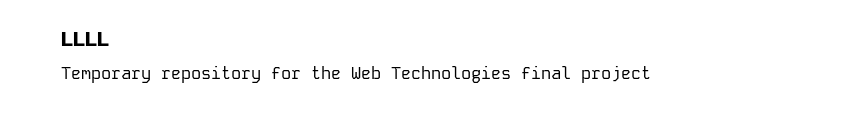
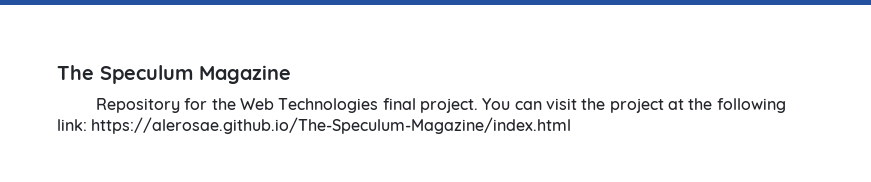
[61,32,109,46] [61,65,261,83] LLLL // Temporary repository -> [57,65,291,84] [96,98,181,113] The Speculum Magazine // Repository
[581,65,651,83] project -> [420,98,786,113] [57,117,572,134] project. You can visit the project at the following link: https://alerosae.github.io/The-Speculum-Magazine/index.html

